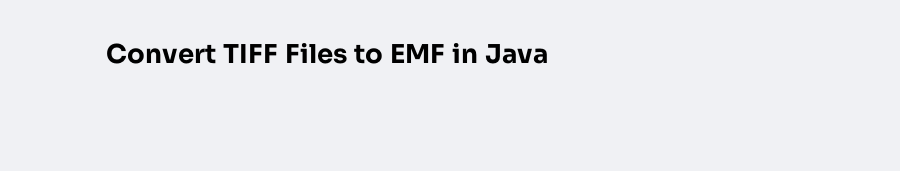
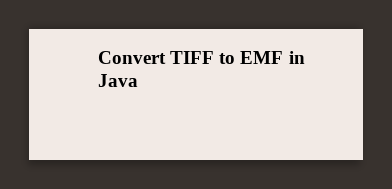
[285,43,348,64] Files -> (215, 57) none

